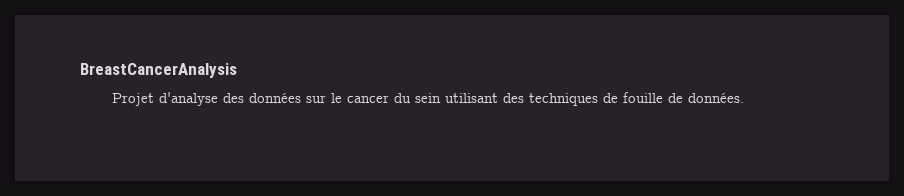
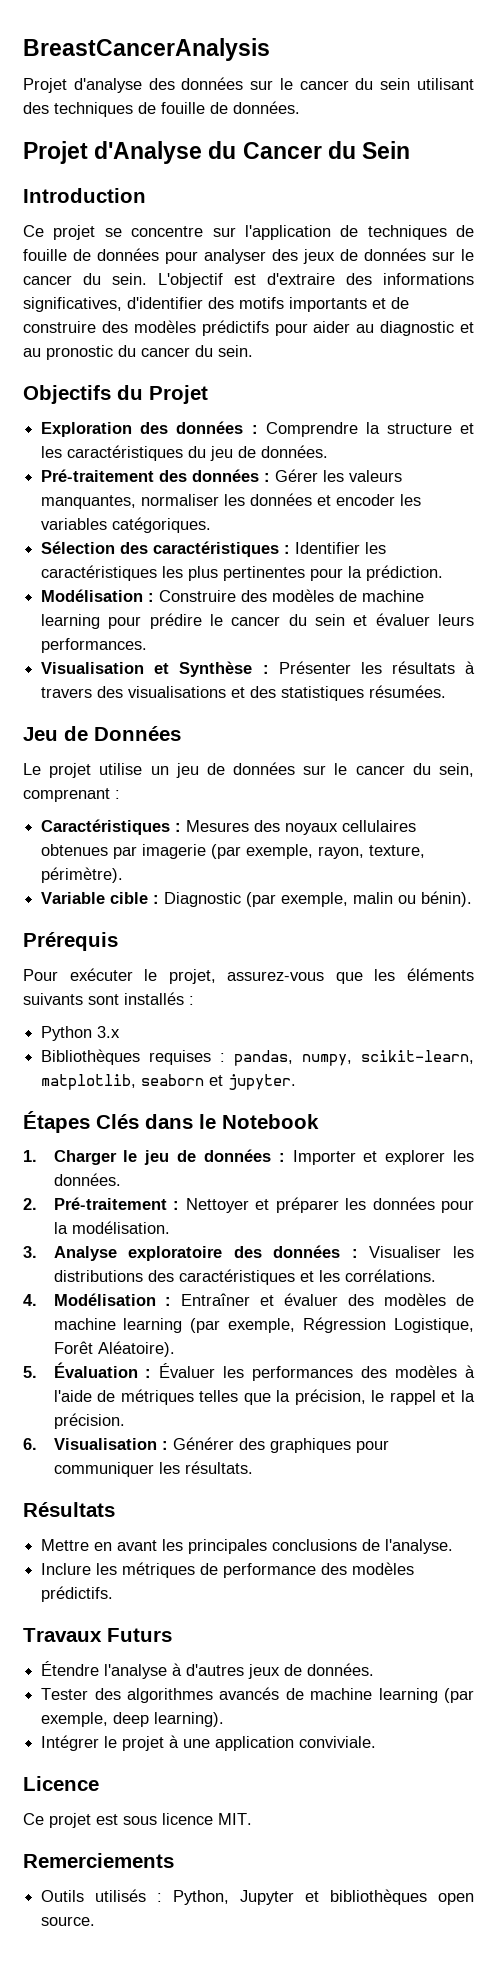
(745, 98) none -> [23,141,411,164] [23,188,146,203] [23,225,474,240] [23,248,474,264] [23,273,474,288] [23,297,409,312] [23,320,474,336] [23,345,253,360] [23,385,208,404] [41,421,474,437] [41,445,329,461] [41,469,403,482] [41,493,422,509] [41,517,212,533] [41,541,387,557] [41,565,444,581] [41,589,425,602] [41,613,474,629] [41,638,148,653] [41,661,475,677] [41,685,447,701] [23,726,181,741] [23,762,475,778] [23,788,120,802] [41,819,417,835] [41,844,426,859] [41,867,124,883] [41,891,473,907] [23,932,118,951] [23,968,474,984] [23,992,194,1005] [41,1026,121,1041] [41,1049,475,1066] [41,1074,297,1090] [23,1111,319,1133] [23,1149,474,1165] [53,1173,121,1186] [23,1197,474,1213] [53,1221,170,1234] [23,1245,474,1261] [53,1269,436,1285] [23,1293,474,1306] [53,1317,474,1333] [53,1341,175,1357] [23,1362,475,1381] [53,1389,475,1405] [53,1413,125,1429] [23,1437,389,1453] [53,1461,253,1477] [23,1502,115,1517] [41,1539,454,1554] [41,1562,415,1578] [41,1586,114,1602] [23,1628,172,1642] [41,1661,375,1679] [41,1687,474,1703] [41,1712,225,1727] [41,1735,377,1751] [23,1776,99,1791] [23,1813,252,1828] [23,1853,174,1868] [41,1889,475,1905] [41,1916,96,1926] // Projet d'Analyse du Cancer du Sein // Introduction // Ce projet se concentre sur l'application de techniques de fouille de données pour analyser des jeux de données sur le cancer du sein. L'objectif est d'extraire des informations significatives, d'identifier des motifs importants et de construire des modèles prédictifs pour aider au diagnostic et au pronostic du cancer du sein. // Objectifs du Projet // Exploration des données : Comprendre la structure et les caractéristiques du jeu de données. // Pré-traitement des données : Gérer les valeurs manquantes, normaliser les données et encoder les variables catégoriques. // Sélection des caractéristiques : Identifier les caractéristiques les plus pertinentes pour la prédiction. // Modélisation : Construire des modèles de machine learning pour prédire le cancer du sein et évaluer leurs performances. // Visualisation et Synthèse : Présenter les résultats à travers des visualisations et des statistiques résumées. // Jeu de Données // Le projet utilise un jeu de données sur le cancer du sein, comprenant : // Caractéristiques : Mesures des noyaux cellulaires obtenues par imagerie (par exemple, rayon, texture, périmètre). // Variable cible : Diagnostic (par exemple, malin ou bénin). // Prérequis // Pour exécuter le projet, assurez-vous que les éléments suivants sont installés : // Python 3.x // Bibliothèques requises : pandas, numpy, scikit-learn, matplotlib, seaborn et jupyter. // Étapes Clés dans le Notebook // 1. Charger le jeu de données : Importer et explorer les données. // 2. Pré-traitement : Nettoyer et préparer les données pour la modélisation. // 3. Analyse exploratoire des données : Visualiser les distributions des caractéristiques et les corrélations. // 4. Modélisation : Entraîner et évaluer des modèles de machine learning (par exemple, Régression Logistique, Forêt Aléatoire). // 5. Évaluation : Évaluer les performances des modèles à l'aide de métriques telles que la précision, le rappel et la précision. // 6. Visualisation : Générer des graphiques pour communiquer les résultats. // Résultats // Mettre en avant les principales conclusions de l'analyse. // Inclure les métriques de performance des modèles prédictifs. // Travaux Futurs // Étendre l'analyse à d'autres jeux de données. // Tester des algorithmes avancés de machine learning (par exemple, deep learning). // Intégrer le projet à une application conviviale. // Licence // Ce projet est sous licence MIT. // Remerciements // Outils utilisés : Python, Jupyter et bibliothèques open source.

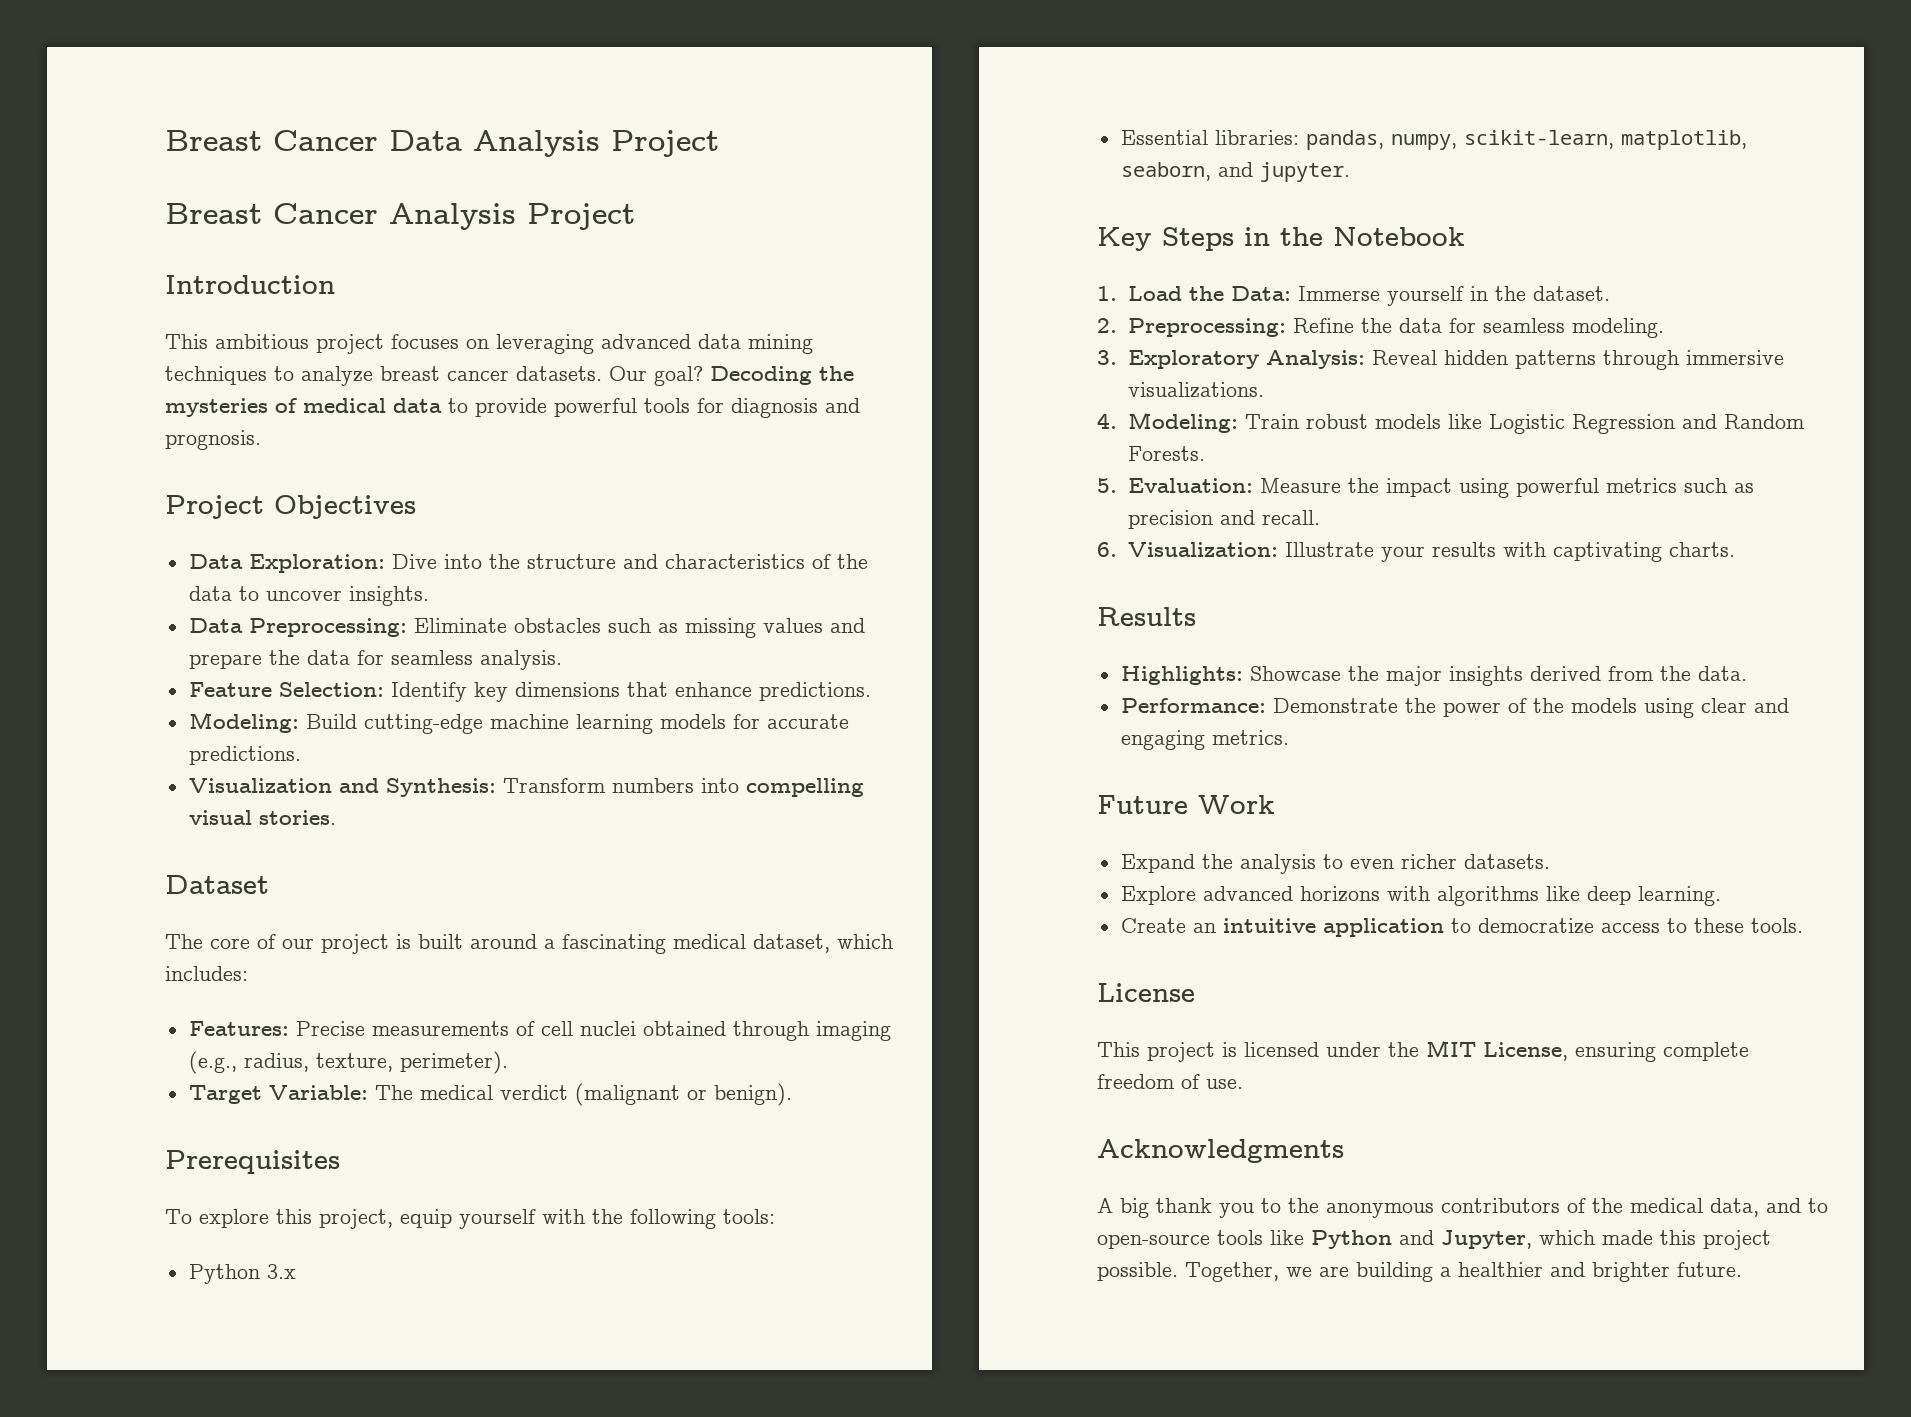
[23,38,270,61] [23,77,474,93] [23,101,300,117] [23,141,411,164] [23,188,146,203] [23,225,474,240] [23,248,474,264] [23,273,474,288] [23,297,409,312] [23,320,474,336] [23,345,253,360] [23,385,208,404] [41,421,474,437] [41,445,329,461] [41,469,403,482] [41,493,422,509] [41,517,212,533] [41,541,387,557] [41,565,444,581] [41,589,425,602] [41,613,474,629] [41,638,148,653] [41,661,475,677] [41,685,447,701] [23,726,181,741] [23,762,475,778] [23,788,120,802] [41,819,417,835] [41,844,426,859] [41,867,124,883] [41,891,473,907] [23,932,118,951] [23,968,474,984] [23,992,194,1005] BreastCancerAnalysis // Projet d'analyse des données sur le cancer du sein utilisant des techniques de fouille de données. // Projet d'Analyse du Cancer du Sein // Introduction // Ce projet se concentre sur l'application de techniques de fouille de données pour analyser des jeux de données sur le cancer du sein. L'objectif est d'extraire des informations significatives, d'identifier des motifs importants et de construire des modèles prédictifs pour aider au diagnostic et au pronostic du cancer du sein. // Objectifs du Projet // Exploration des données : Comprendre la structure et les caractéristiques du jeu de données. // Pré-traitement des données : Gérer les valeurs manquantes, normaliser les données et encoder les variables catégoriques. // Sélection des caractéristiques : Identifier les caractéristiques les plus pertinentes pour la prédiction. // Modélisation : Construire des modèles de machine learning pour prédire le cancer du sein et évaluer leurs performances. // Visualisation et Synthèse : Présenter les résultats à travers des visualisations et des statistiques résumées. // Jeu de Données // Le projet utilise un jeu de données sur le cancer du sein, comprenant : // Caractéristiques : Mesures des noyaux cellulaires obtenues par imagerie (par exemple, rayon, texture, périmètre). // Variable cible : Diagnostic (par exemple, malin ou bénin). // Prérequis // Pour exécuter le projet, assurez-vous que les éléments suivants sont installés : -> [165,130,719,157] [165,203,635,230] [165,275,335,294] [165,334,813,354] [165,366,854,386] [165,398,860,418] [165,430,261,450] [165,495,416,519] [188,554,868,573] [188,586,429,606] [188,618,865,638] [188,650,562,670] [188,682,871,702] [188,712,849,734] [188,746,301,765] [188,778,864,797] [188,810,336,825] [165,875,269,894] [165,934,893,954] [165,966,248,981] [188,1021,891,1041] [188,1051,508,1074] [188,1083,792,1106] [165,1150,340,1174] [165,1209,775,1229] Breast Cancer Data Analysis Project // Breast Cancer Analysis Project // Introduction // This ambitious project focuses on leveraging advanced data mining techniques to analyze breast cancer datasets. Our goal? Decoding the mysteries of medical data to provide powerful tools for diagnosis and prognosis. // Project Objectives // Data Exploration: Dive into the structure and characteristics of the data to uncover insights. // Data Preprocessing: Eliminate obstacles such as missing values and prepare the data for seamless analysis. // Feature Selection: Identify key dimensions that enhance predictions. // Modeling: Build cutting-edge machine learning models for accurate predictions. // Visualization and Synthesis: Transform numbers into compelling visual stories. // Dataset // The core of our project is built around a fascinating medical dataset, which includes: // Features: Precise measurements of cell nuclei obtained through imaging (e.g., radius, texture, perimeter). // Target Variable: The medical verdict (malignant or benign). // Prerequisites // To explore this project, equip yourself with the following tools:
[41,1049,226,1065] Bibliothèques requises : -> [1120,130,1299,145] Essential libraries:
[141,1074,224,1086] seaborn et -> [1120,162,1253,181] seaborn, and
[23,1111,319,1133] [23,1149,474,1165] [53,1173,121,1186] [23,1197,474,1213] [53,1221,170,1234] [23,1245,474,1261] [53,1269,436,1285] [23,1293,474,1306] [53,1317,474,1333] [53,1341,175,1357] [23,1362,475,1381] [53,1389,475,1405] [53,1413,125,1429] [23,1437,389,1453] [53,1461,253,1477] [23,1502,115,1517] [41,1539,454,1554] [41,1562,415,1578] [41,1586,114,1602] [23,1628,172,1642] [41,1661,375,1679] [41,1687,474,1703] [41,1712,225,1727] [41,1735,377,1751] [23,1776,99,1791] [23,1813,252,1828] [23,1853,174,1868] [41,1889,475,1905] [41,1916,96,1926] Étapes Clés dans le Notebook // 1. Charger le jeu de données : Importer et explorer les données. // 2. Pré-traitement : Nettoyer et préparer les données pour la modélisation. // 3. Analyse exploratoire des données : Visualiser les distributions des caractéristiques et les corrélations. // 4. Modélisation : Entraîner et évaluer des modèles de machine learning (par exemple, Régression Logistique, Forêt Aléatoire). // 5. Évaluation : Évaluer les performances des modèles à l'aide de métriques telles que la précision, le rappel et la précision. // 6. Visualisation : Générer des graphiques pour communiquer les résultats. // Résultats // Mettre en avant les principales conclusions de l'analyse. // Inclure les métriques de performance des modèles prédictifs. // Travaux Futurs // Étendre l'analyse à d'autres jeux de données. // Tester des algorithmes avancés de machine learning (par exemple, deep learning). // Intégrer le projet à une application conviviale. // Licence // Ce projet est sous licence MIT. // Remerciements // Outils utilisés : Python, Jupyter et bibliothèques open source. -> [1097,227,1465,251] [1097,286,1610,306] [1097,318,1664,338] [1097,350,1784,370] [1127,382,1264,398] [1097,412,1805,434] [1127,446,1205,461] [1097,478,1754,498] [1127,510,1320,529] [1097,542,1735,562] [1097,607,1196,626] [1120,666,1747,686] [1120,698,1789,718] [1120,730,1289,750] [1097,795,1275,814] [1120,854,1550,874] [1120,886,1721,906] [1120,918,1803,937] [1097,983,1195,1002] [1097,1040,1749,1062] [1097,1074,1243,1089] [1097,1139,1344,1163] [1097,1198,1828,1218] [1097,1230,1771,1250] [1097,1262,1742,1282] Key Steps in the Notebook // 1. Load the Data: Immerse yourself in the dataset. // 2. Preprocessing: Refine the data for seamless modeling. // 3. Exploratory Analysis: Reveal hidden patterns through immersive visualizations. // 4. Modeling: Train robust models like Logistic Regression and Random Forests. // 5. Evaluation: Measure the impact using powerful metrics such as precision and recall. // 6. Visualization: Illustrate your results with captivating charts. // Results // Highlights: Showcase the major insights derived from the data. // Performance: Demonstrate the power of the models using clear and engaging metrics. // Future Work // Expand the analysis to even richer datasets. // Explore advanced horizons with algorithms like deep learning. // Create an intuitive application to democratize access to these tools. // License // This project is licensed under the MIT License, ensuring complete freedom of use. // Acknowledgments // A big thank you to the anonymous contributors of the medical data, and to open-source tools like Python and Jupyter, which made this project possible. Together, we are building a healthier and brighter future.

